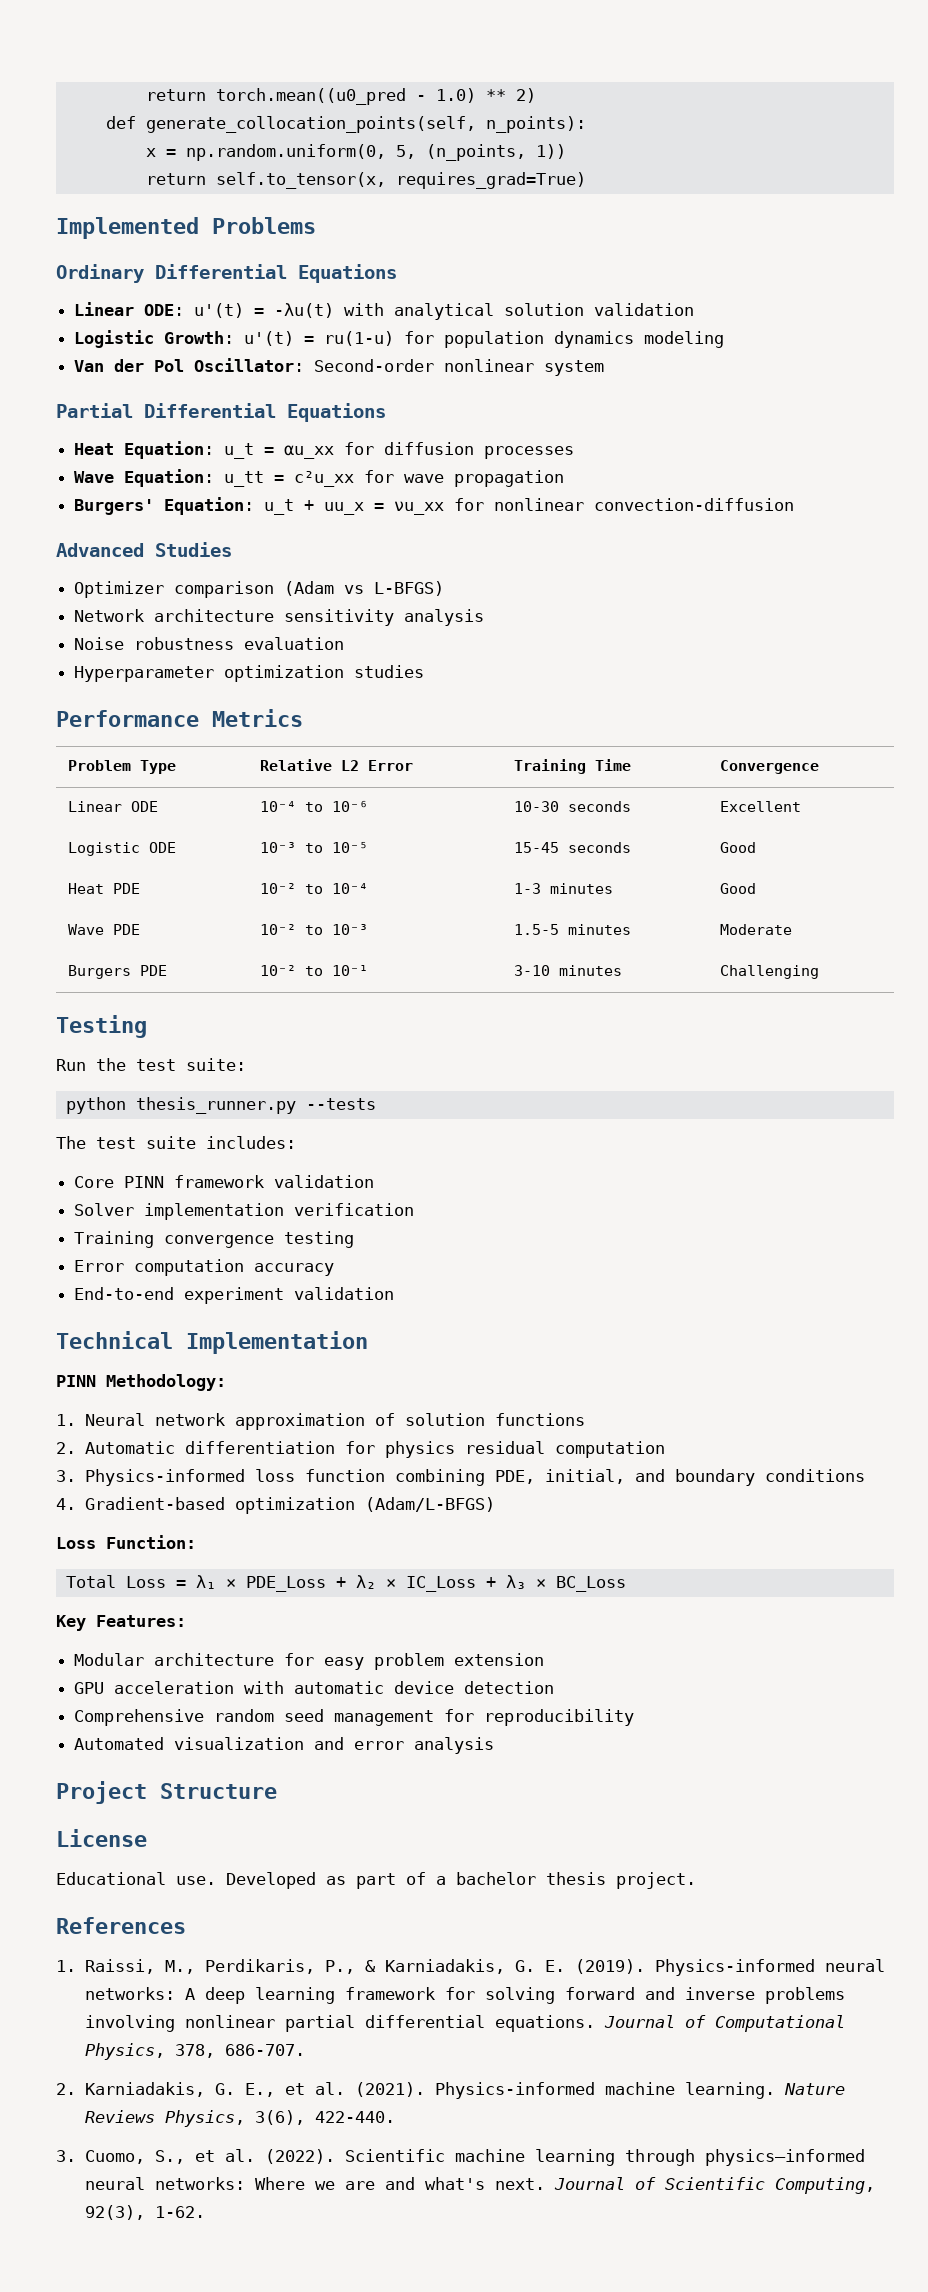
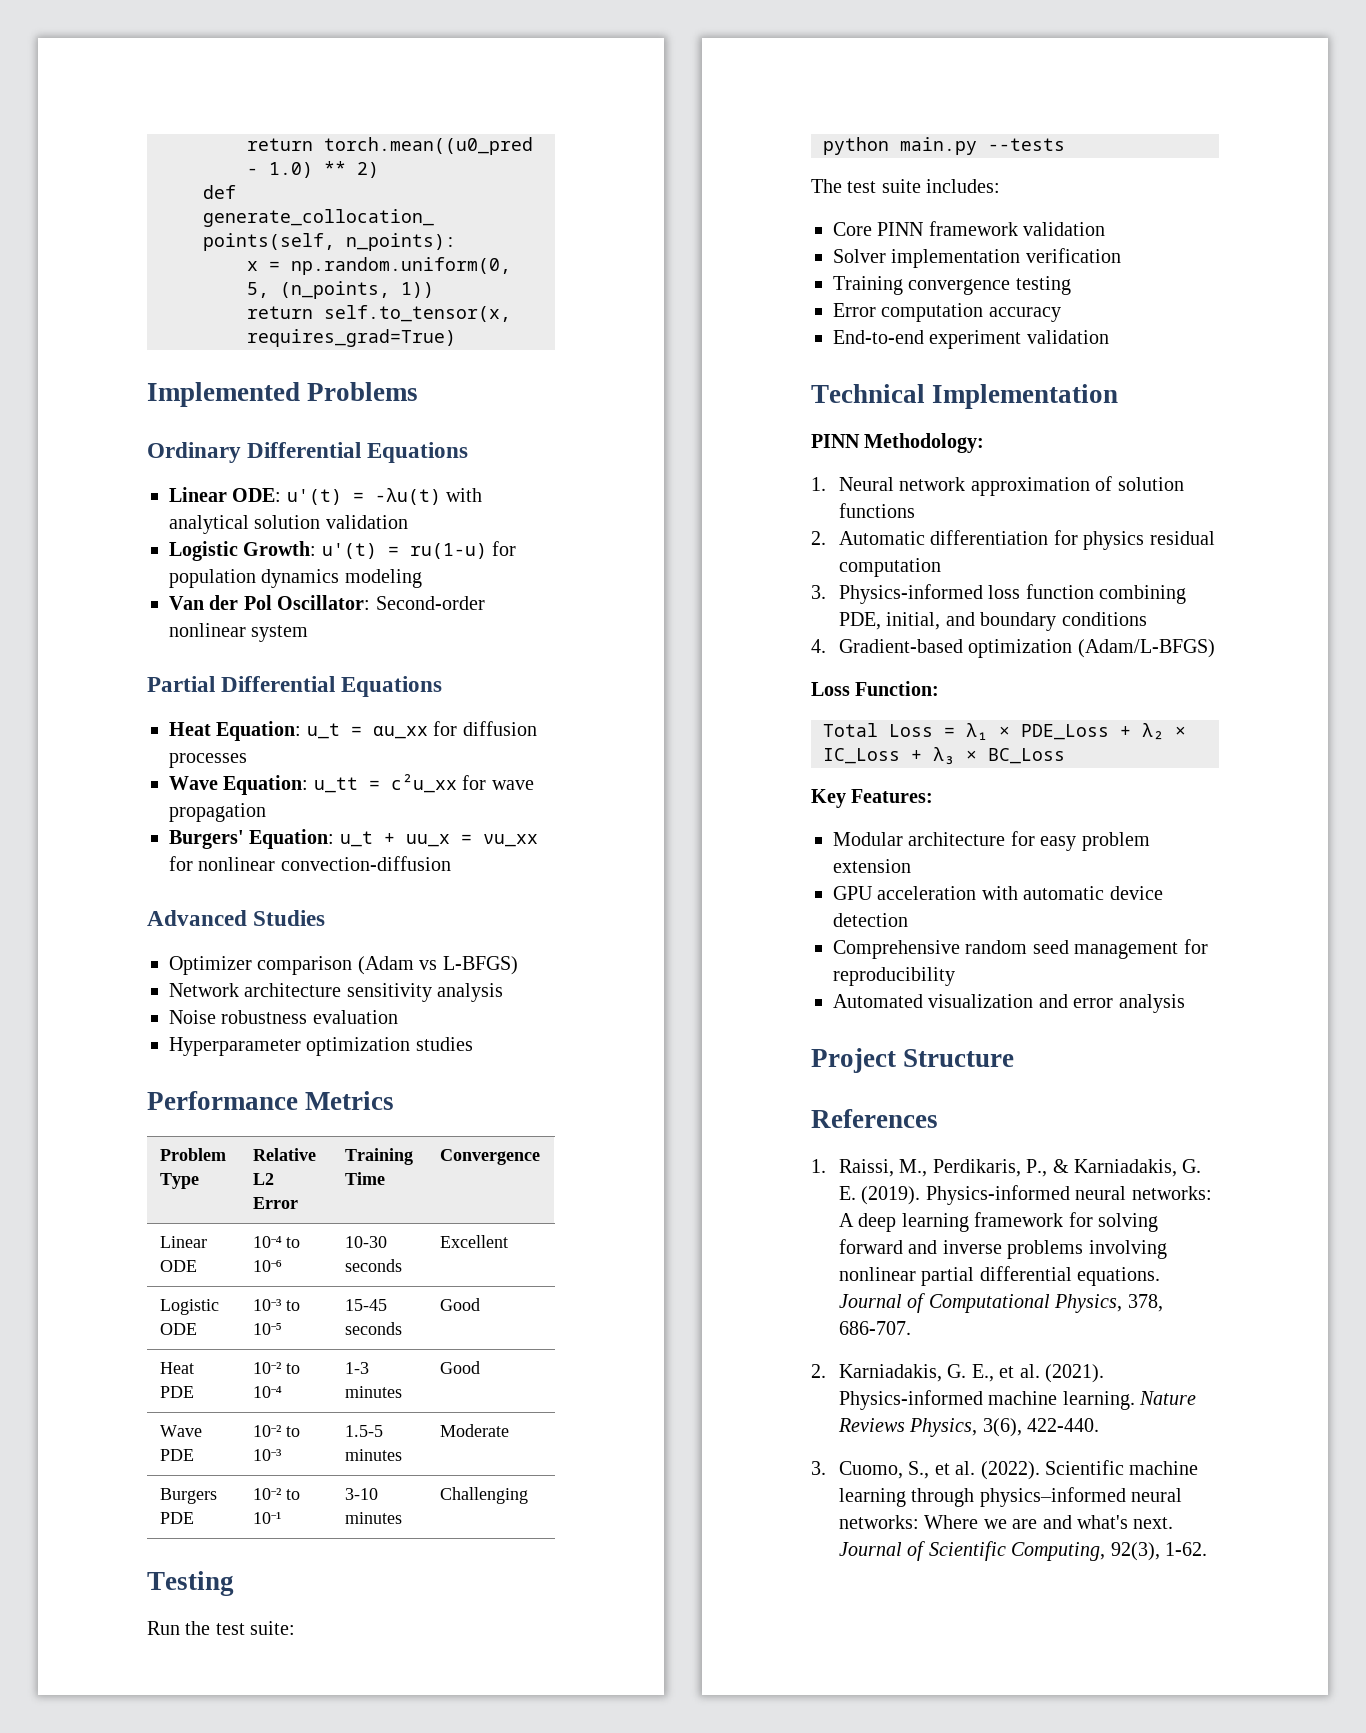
[135,1097,296,1114] thesis_runner.py -> [900,137,977,155] main.py
[56,1829,147,1847] [56,1872,696,1889] // License // Educational use. Developed as part of a bachelor thesis project. -> (1015, 1058) none

